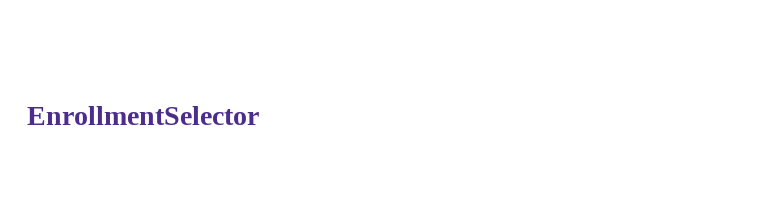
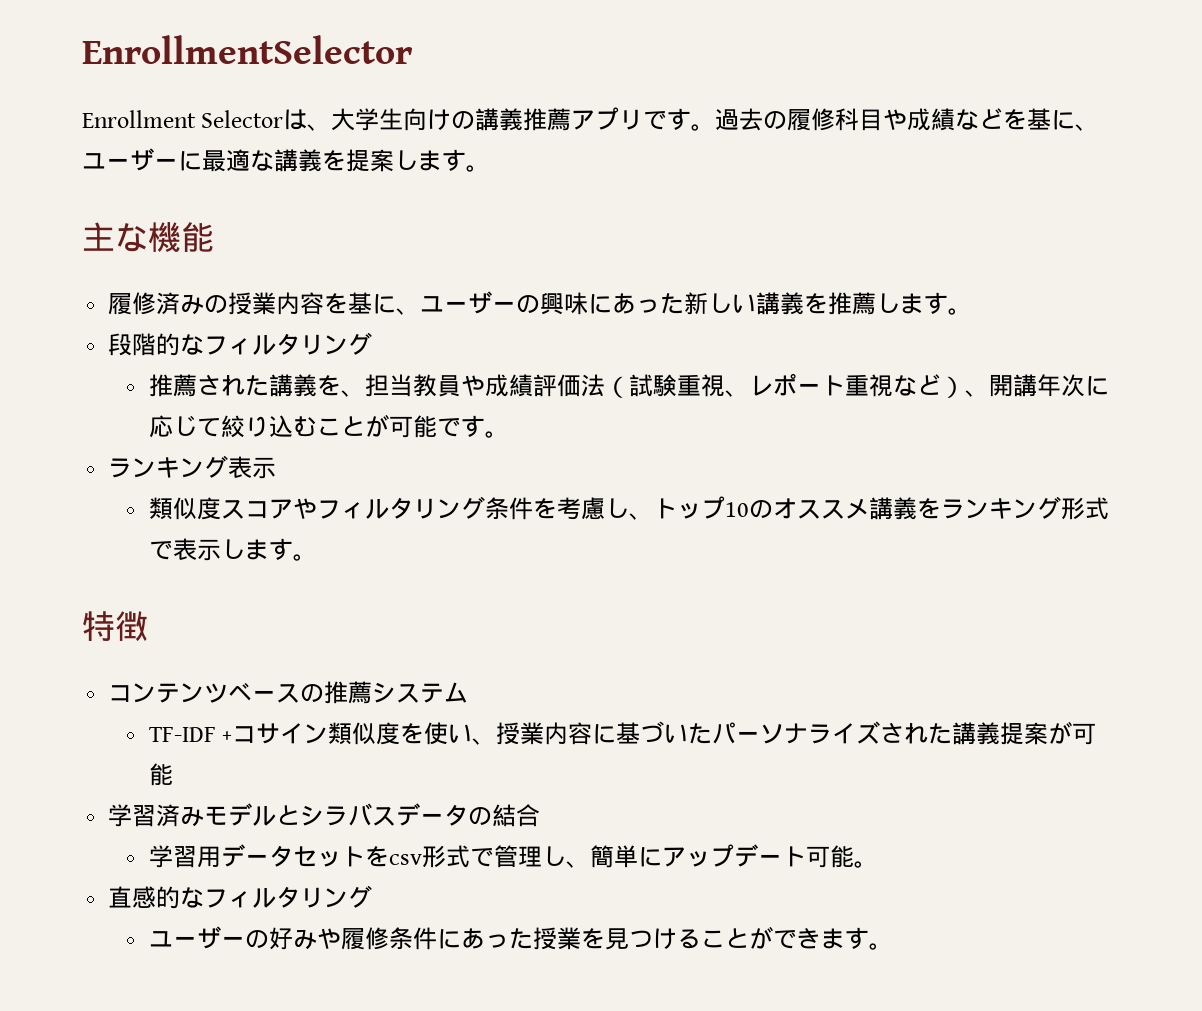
(259, 115) none -> [82,107,1100,131] [82,148,490,172] [82,222,214,252] [108,291,973,315] [108,332,373,356] [148,373,1109,398] [148,414,509,438] [108,455,277,479] [148,496,1109,520] [148,538,317,561] [82,611,148,642] [108,681,469,704] [148,721,1097,745] [148,763,173,786] [108,803,541,827] [148,844,878,868] [108,885,373,909] [148,926,893,950] // Enrollment Selectorは、大学生向けの講義推薦アプリです。過去の履修科目や成績などを基に、ユーザーに最適な講義を提案します。 // 主な機能 // 履修済みの授業内容を基に、ユーザーの興味にあった新しい講義を推薦します。 // 段階的なフィルタリング // 推薦された講義を、担当教員や成績評価法（試験重視、レポート重視など）、開講年次に応じて絞り込むことが可能です。 // ランキング表示 // 類似度スコアやフィルタリング条件を考慮し、トップ10のオススメ講義をランキング形式で表示します。 // 特徴 // コンテンツベースの推薦システム // TF-IDF +コサイン類似度を使い、授業内容に基づいたパーソナライズされた講義提案が可能 // 学習済みモデルとシラバスデータの結合 // 学習用データセットをcsv形式で管理し、簡単にアップデート可能。 // 直感的なフィルタリング // ユーザーの好みや履修条件にあった授業を見つけることができます。

